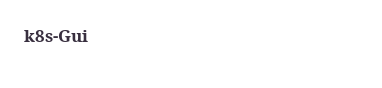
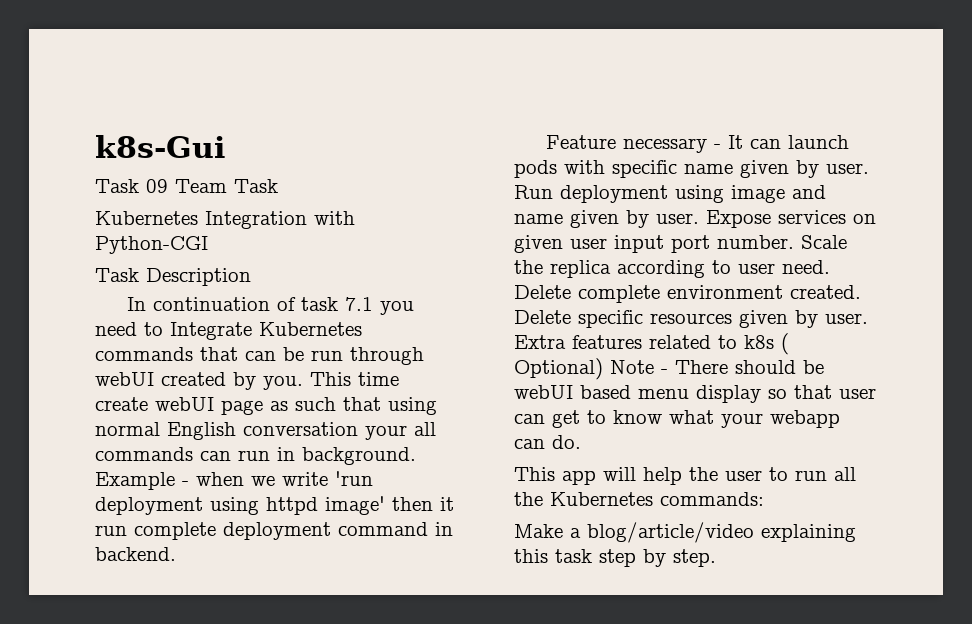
(88, 36) none -> [95,179,278,193] [95,211,355,229] [95,236,208,254] [95,268,251,286] [127,297,415,315] [95,322,362,340] [95,347,424,365] [95,372,399,390] [95,397,437,415] [95,422,436,440] [95,447,416,465] [95,471,373,490] [95,496,454,515] [95,522,453,540] [95,547,176,561] [546,135,850,153] [514,160,869,178] [514,185,826,203] [514,210,876,228] [514,235,847,253] [514,260,830,278] [514,285,861,303] [514,310,868,328] [514,333,789,355] [514,358,824,380] [514,385,876,403] [514,410,840,428] [514,435,581,449] [514,467,856,485] [514,492,764,506] [514,522,856,543] [514,549,716,567] // Task 09 Team Task // Kubernetes Integration with Python-CGI // Task Description // In continuation of task 7.1 you need to Integrate Kubernetes commands that can be run through webUI created by you. This time create webUI page as such that using normal English conversation your all commands can run in background. Example - when we write 'run deployment using httpd image' then it run complete deployment command in backend. // Feature necessary - It can launch pods with specific name given by user. Run deployment using image and name given by user. Expose services on given user input port number. Scale the replica according to user need. Delete complete environment created. Delete specific resources given by user. Extra features related to k8s ( Optional) Note - There should be webUI based menu display so that user can get to know what your webapp can do. // This app will help the user to run all the Kubernetes commands: // Make a blog/article/video explaining this task step by step.

